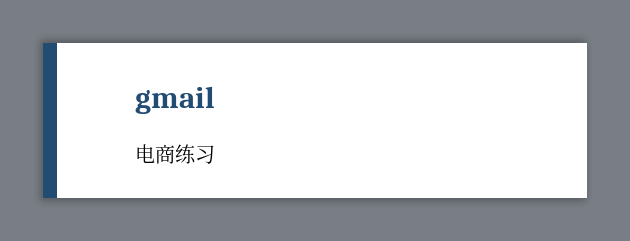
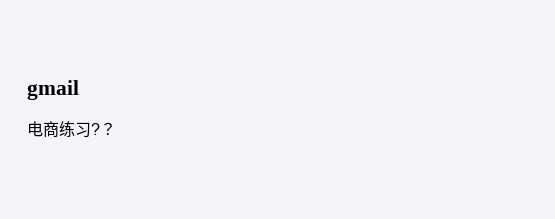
(215, 154) none -> [91,122,116,136] ?？

